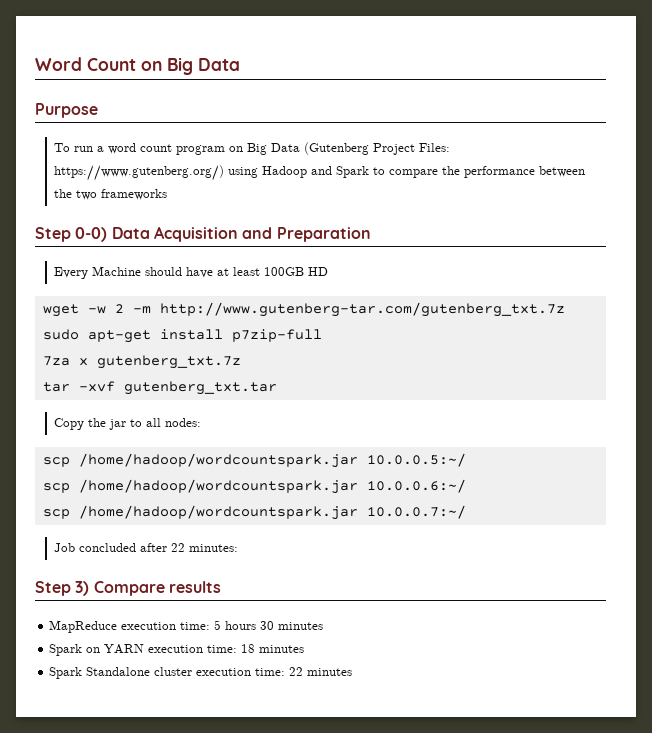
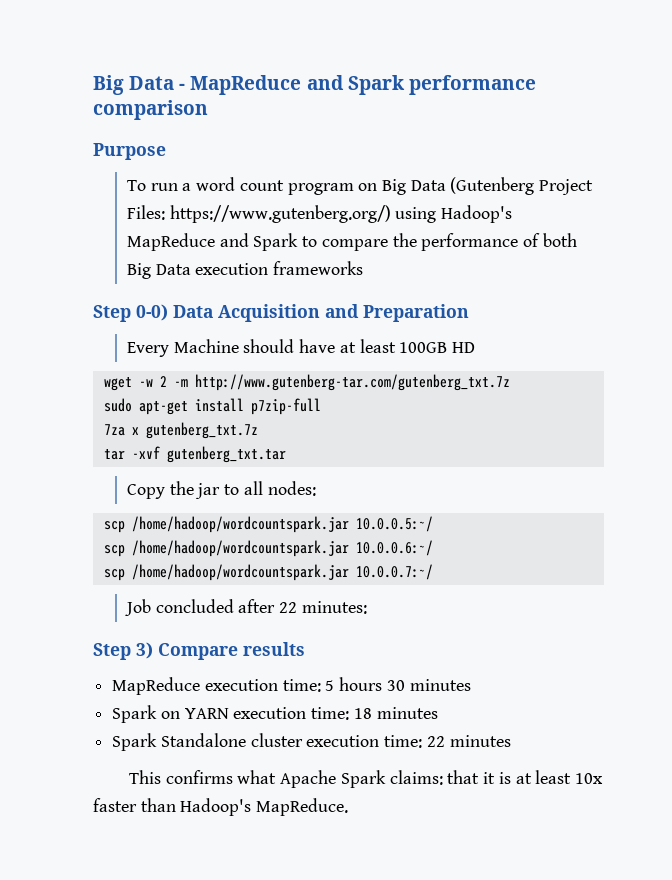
[35,57,240,75] Word Count on Big Data -> [93,75,536,95] [93,100,208,120] Big Data - MapReduce and Spark performance comparison
[261,166,307,178] Hadoop -> [441,205,513,223] [126,233,215,251] Hadoop's MapReduce
[538,166,585,177] [53,189,97,200] between the two -> [523,233,577,247] [126,263,269,279] of both Big Data execution
(353, 672) none -> [129,770,603,788] [93,798,349,816] // This confirms what Apache Spark claims: that it is at least 10x faster than Hadoop's MapReduce.

